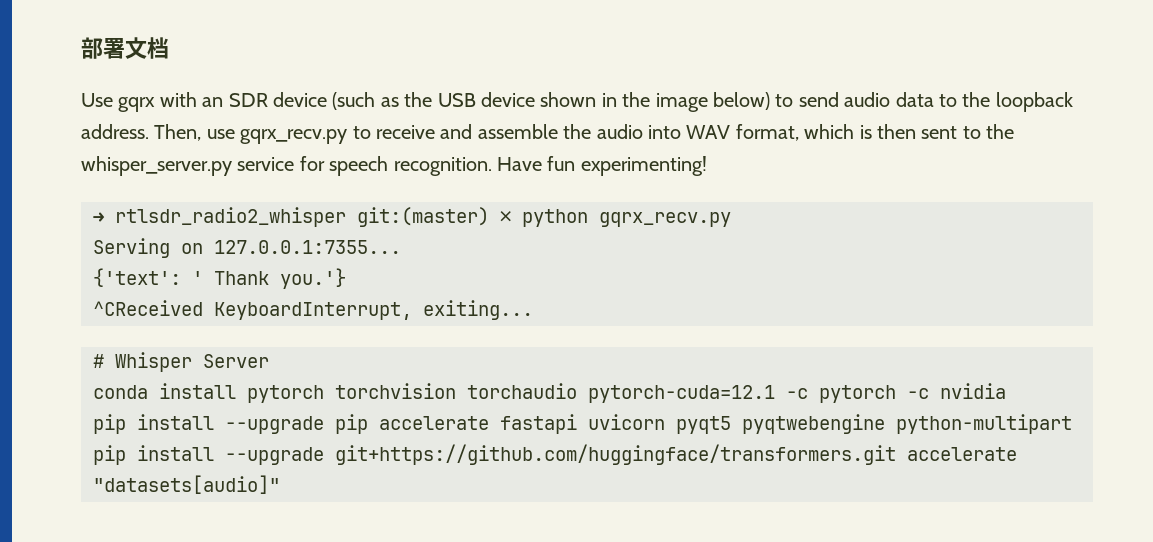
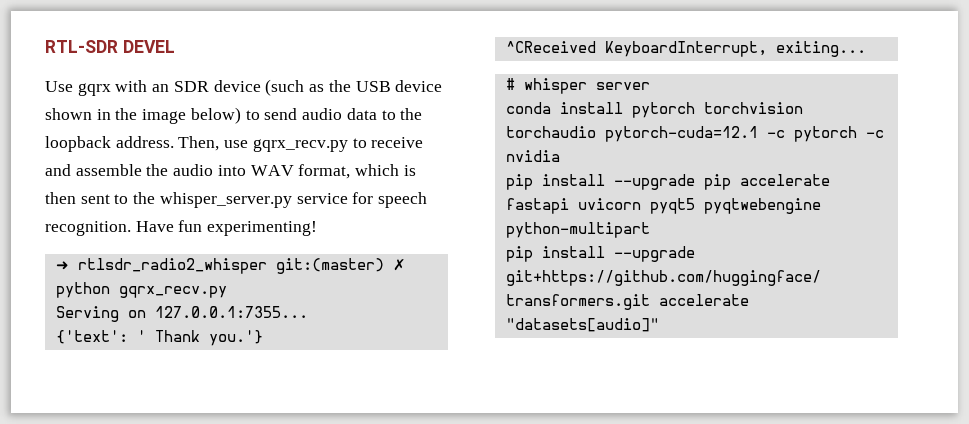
[81,37,169,59] 部署文档 -> [45,40,175,53] RTL-SDR DEVEL
[115,352,269,372] Whisper Server -> [523,78,650,94] whisper server

